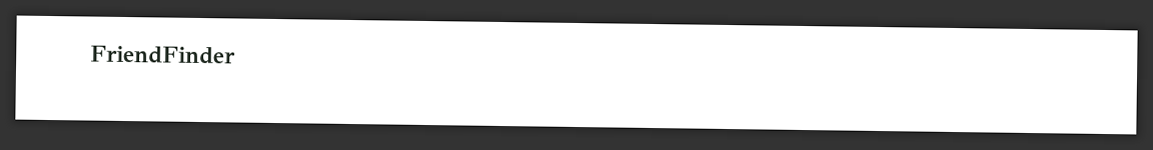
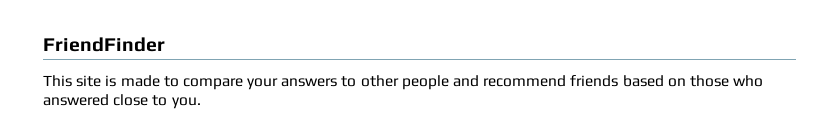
(236, 55) none -> [43,75,764,90] [43,94,201,109] // This site is made to compare your answers to other people and recommend friends based on those who answered close to you.

